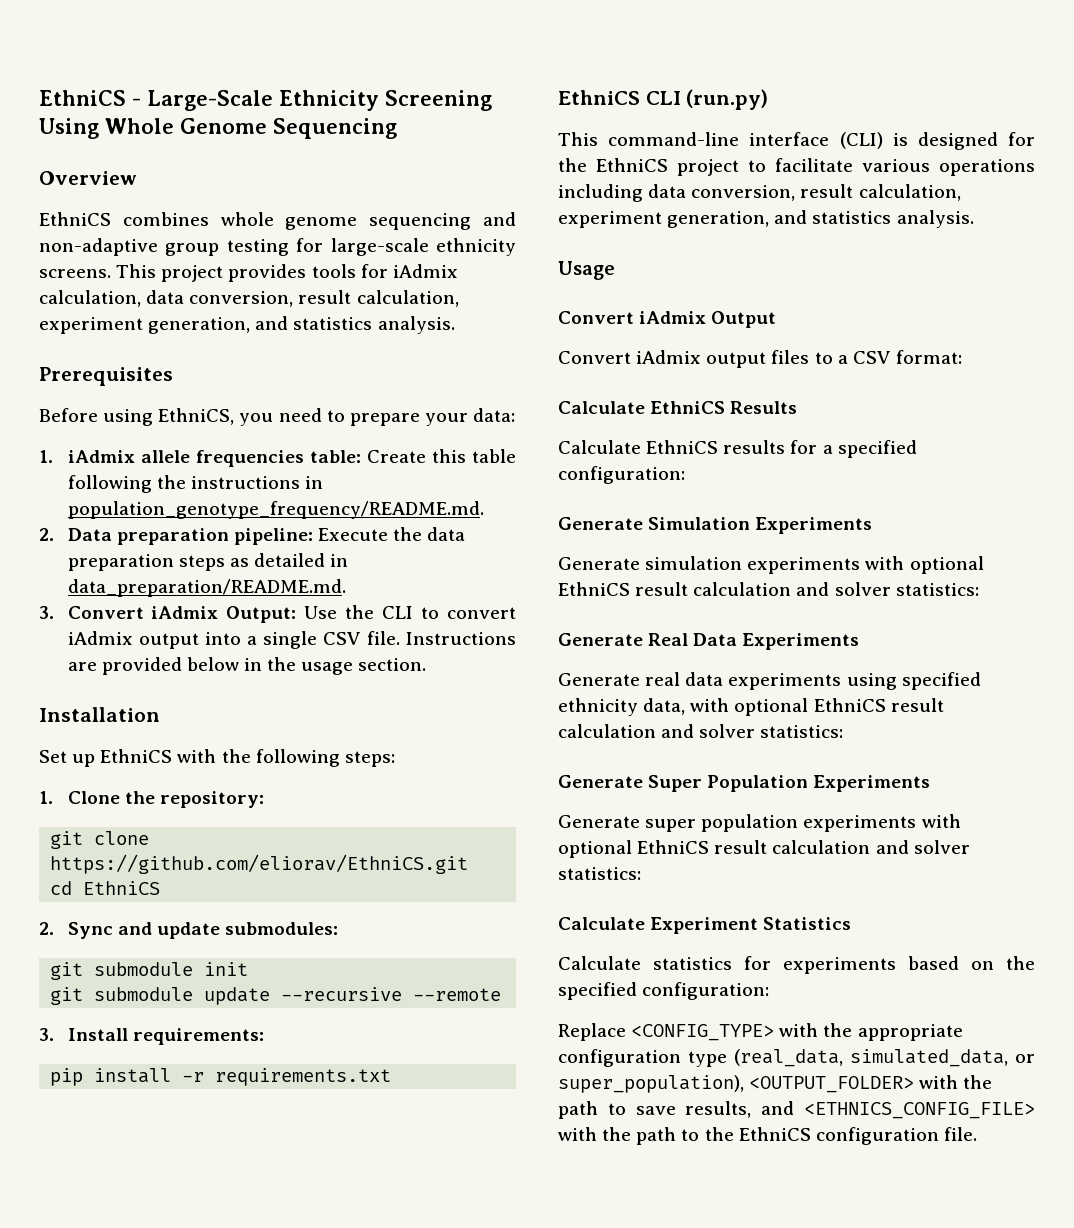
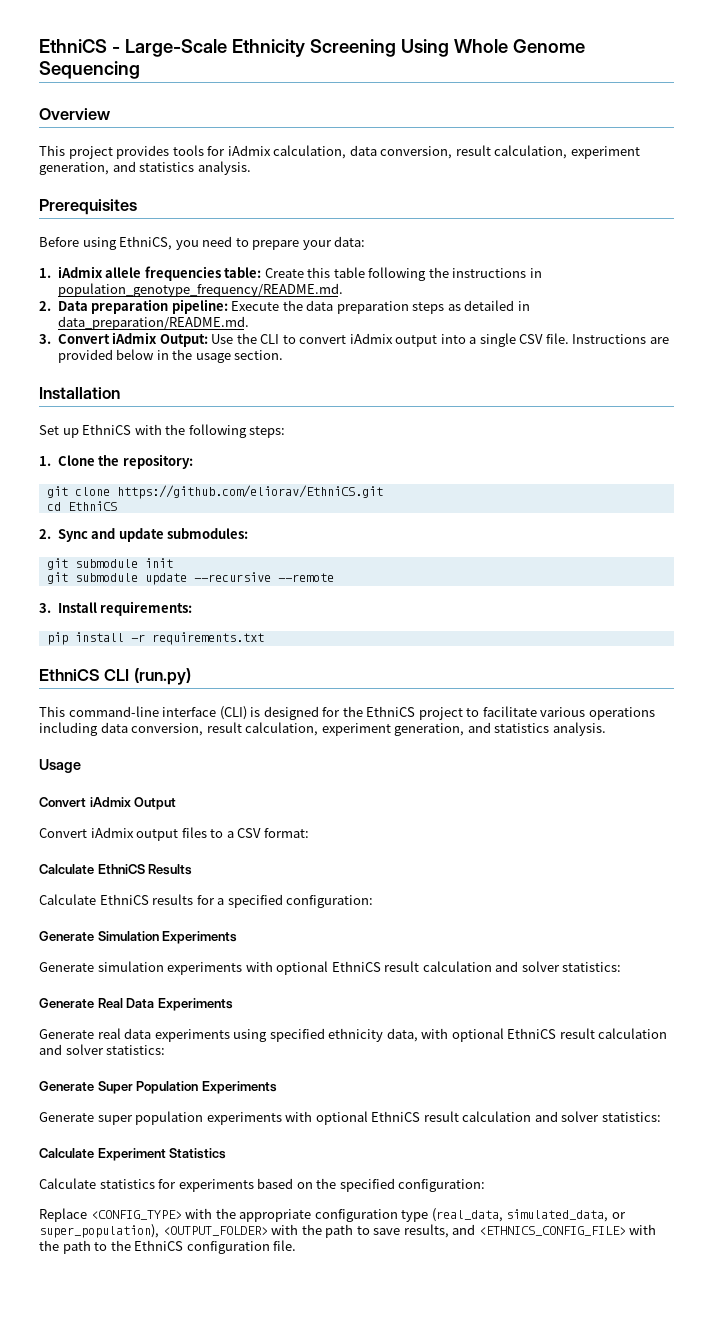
[39,212,516,230] [39,238,516,256] [39,269,111,278] EthniCS combines whole genome sequencing and non-adaptive group testing for large-scale ethnicity screens. -> (110, 114) none

